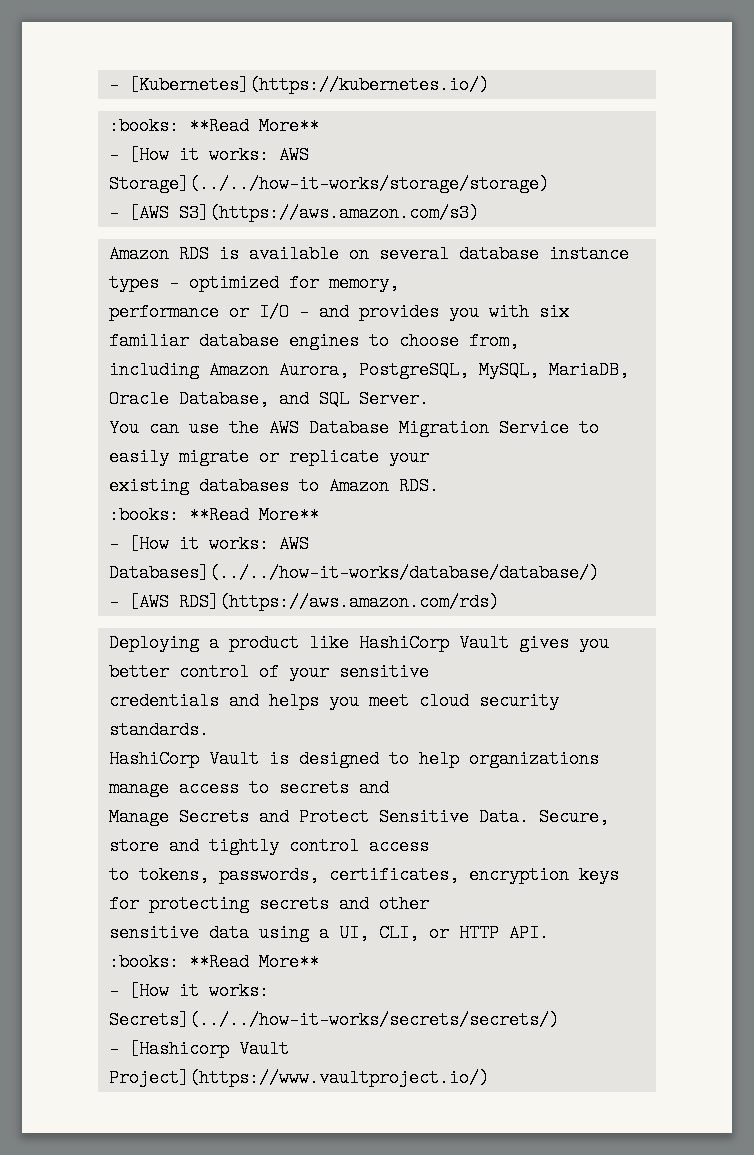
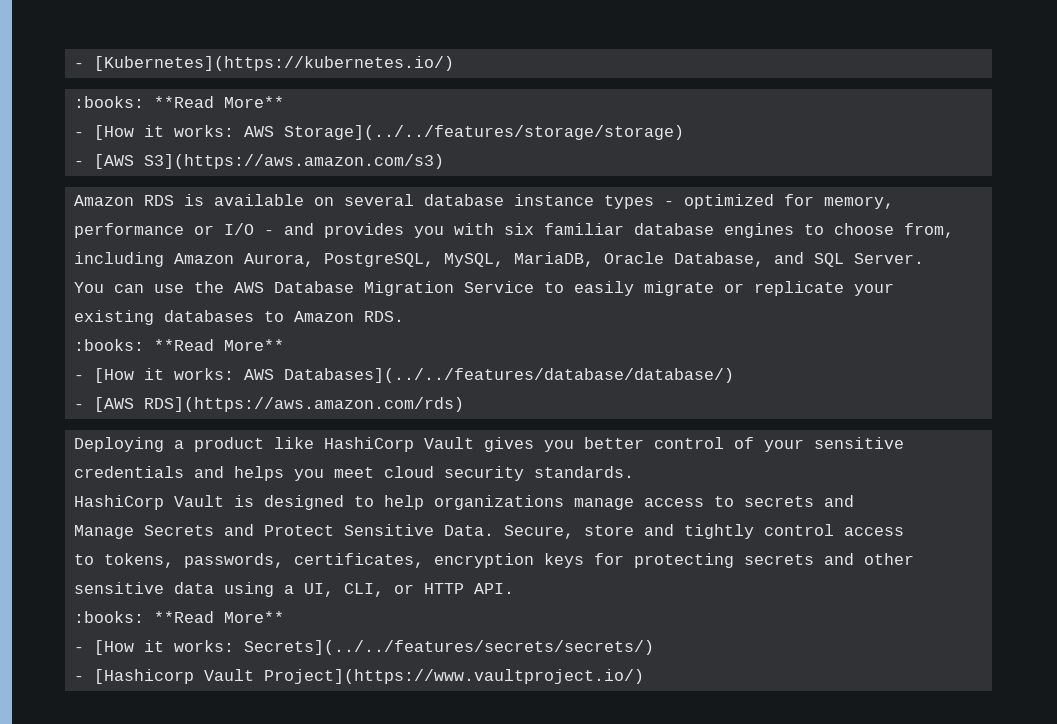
[108,175,549,193] Storage](../../how-it-works/storage/storage) -> [284,125,685,140] Storage](../../features/storage/storage)
[108,564,599,582] Databases](../../how-it-works/database/database/) -> [284,368,735,383] Databases](../../features/database/database/)
[108,1011,559,1029] Secrets](../../how-it-works/secrets/secrets/) -> [244,640,655,655] Secrets](../../features/secrets/secrets/)

